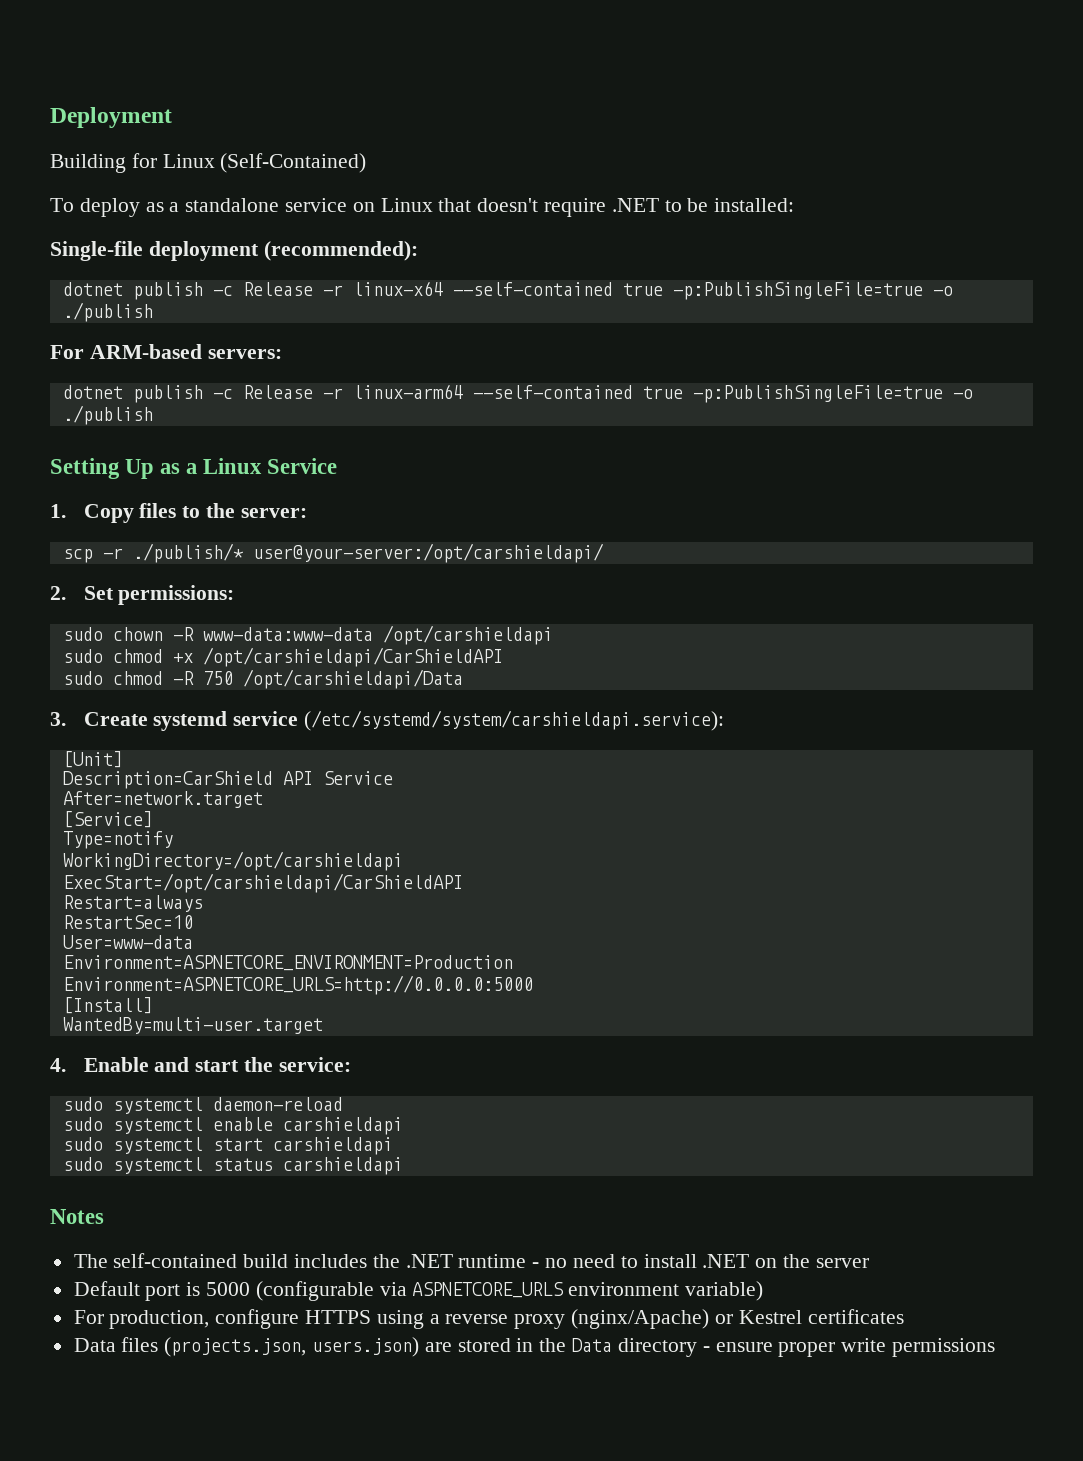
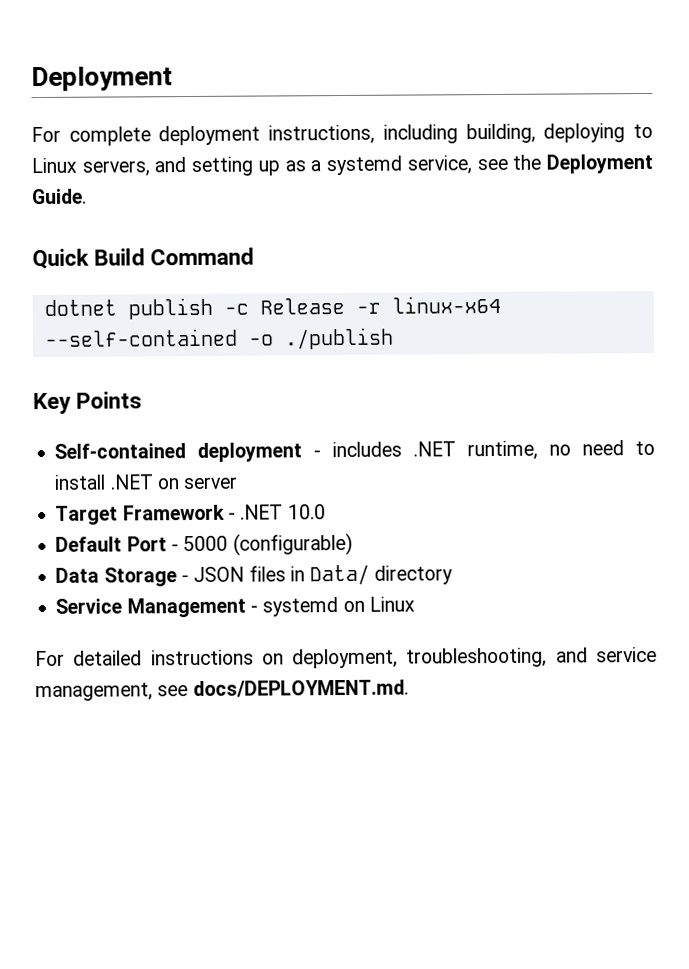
[50,153,367,173] [50,198,795,217] [50,241,418,261] Building for Linux (Self-Contained) // To deploy as a standalone service on Linux that doesn't require .NET to be installed: // Single-file deployment (recommended): -> [31,123,653,146] [31,153,654,177] [32,188,87,205] [32,247,255,270] For complete deployment instructions, including building, deploying to Linux servers, and setting up as a systemd service, see the Deployment Guide. // Quick Build Command
[622,282,953,300] [62,302,153,322] [50,344,282,359] [62,384,973,403] [62,405,153,425] [50,458,338,479] [50,503,307,523] [62,543,604,563] [50,585,235,605] [62,625,553,645] [62,647,503,667] [62,669,463,689] [50,710,725,731] [62,751,123,768] [62,771,393,789] [62,791,263,808] [62,811,153,828] [62,831,173,849] [62,851,403,871] [62,873,463,893] [62,895,203,912] [62,915,193,929] [62,935,193,949] [62,955,513,971] [62,975,533,995] [62,997,153,1014] [62,1017,323,1034] [50,1057,351,1072] [62,1097,343,1114] [62,1117,403,1135] [62,1137,393,1155] [62,1157,403,1175] [50,1209,104,1224] [73,1253,540,1268] true -p:PublishSingleFile=true -o ./publish // For ARM-based servers: // dotnet publish -c Release -r linux-arm64 --self-contained true -p:PublishSingleFile=true -o ./publish // Setting Up as a Linux Service // 1. Copy files to the server: // scp -r ./publish/* user@your-server:/opt/carshieldapi/ // 2. Set permissions: // sudo chown -R www-data:www-data /opt/carshieldapi // sudo chmod +x /opt/carshieldapi/CarShieldAPI // sudo chmod -R 750 /opt/carshieldapi/Data // 3. Create systemd service (/etc/systemd/system/carshieldapi.service): // [Unit] // Description=CarShield API Service // After=network.target // [Service] // Type=notify // WorkingDirectory=/opt/carshieldapi // ExecStart=/opt/carshieldapi/CarShieldAPI // Restart=always // RestartSec=10 // User=www-data // Environment=ASPNETCORE_ENVIRONMENT=Production // Environment=ASPNETCORE_URLS=http://0.0.0.0:5000 // [Install] // WantedBy=multi-user.target // 4. Enable and start the service: // sudo systemctl daemon-reload // sudo systemctl enable carshieldapi // sudo systemctl start carshieldapi // sudo systemctl status carshieldapi // Notes // The self-contained build includes the .NET runtime - -> [248,327,394,350] [33,391,143,415] [54,440,539,462] -o ./publish // Key Points // Self-contained deployment - includes .NET runtime,
[782,1254,810,1268] the -> (180, 484) none
[73,1281,764,1301] [73,1309,904,1329] [73,1337,995,1357] Default port is 5000 (configurable via ASPNETCORE_URLS environment variable) // For production, configure HTTPS using a reverse proxy (nginx/Apache) or Kestrel certificates // Data files (projects.json, users.json) are stored in the Data directory - ensure proper write permissions -> [55,504,326,525] [55,532,353,556] [55,564,454,587] [55,596,415,618] [35,646,657,669] [35,679,409,702] Target Framework - .NET 10.0 // Default Port - 5000 (configurable) // Data Storage - JSON files in Data/ directory // Service Management - systemd on Linux // For detailed instructions on deployment, troubleshooting, and service management, see docs/DEPLOYMENT.md.

